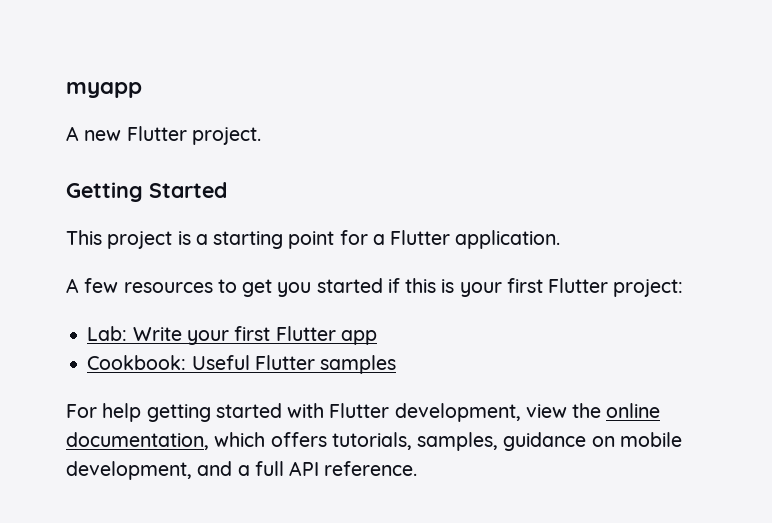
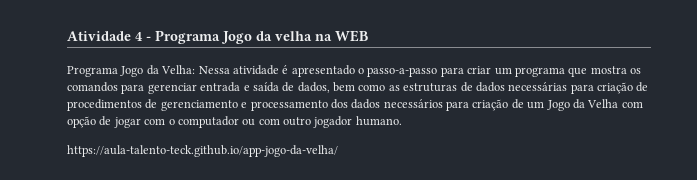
[66,82,142,98] [66,126,261,145] [66,182,227,202] [66,230,561,249] [66,278,684,297] [87,326,377,345] [87,355,397,374] [66,403,661,422] [66,432,682,451] [66,461,418,480] myapp // A new Flutter project. // Getting Started // This project is a starting point for a Flutter application. // A few resources to get you started if this is your first Flutter project: // Lab: Write your first Flutter app // Cookbook: Useful Flutter samples // For help getting started with Flutter development, view the online documentation, which offers tutorials, samples, guidance on mobile development, and a full API reference. -> [67,30,368,44] [67,65,641,77] [67,82,649,94] [67,99,643,111] [67,116,402,128] [67,145,338,157] Atividade 4 - Programa Jogo da velha na WEB // Programa Jogo da Velha: Nessa atividade é apresentado o passo-a-passo para criar um programa que mostra os comandos para gerenciar entrada e saída de dados, bem como as estruturas de dados necessárias para criação de procedimentos de gerenciamento e processamento dos dados necessários para criação de um Jogo da Velha com opção de jogar com o computador ou com outro jogador humano. // https://aula-talento-teck.github.io/app-jogo-da-velha/

